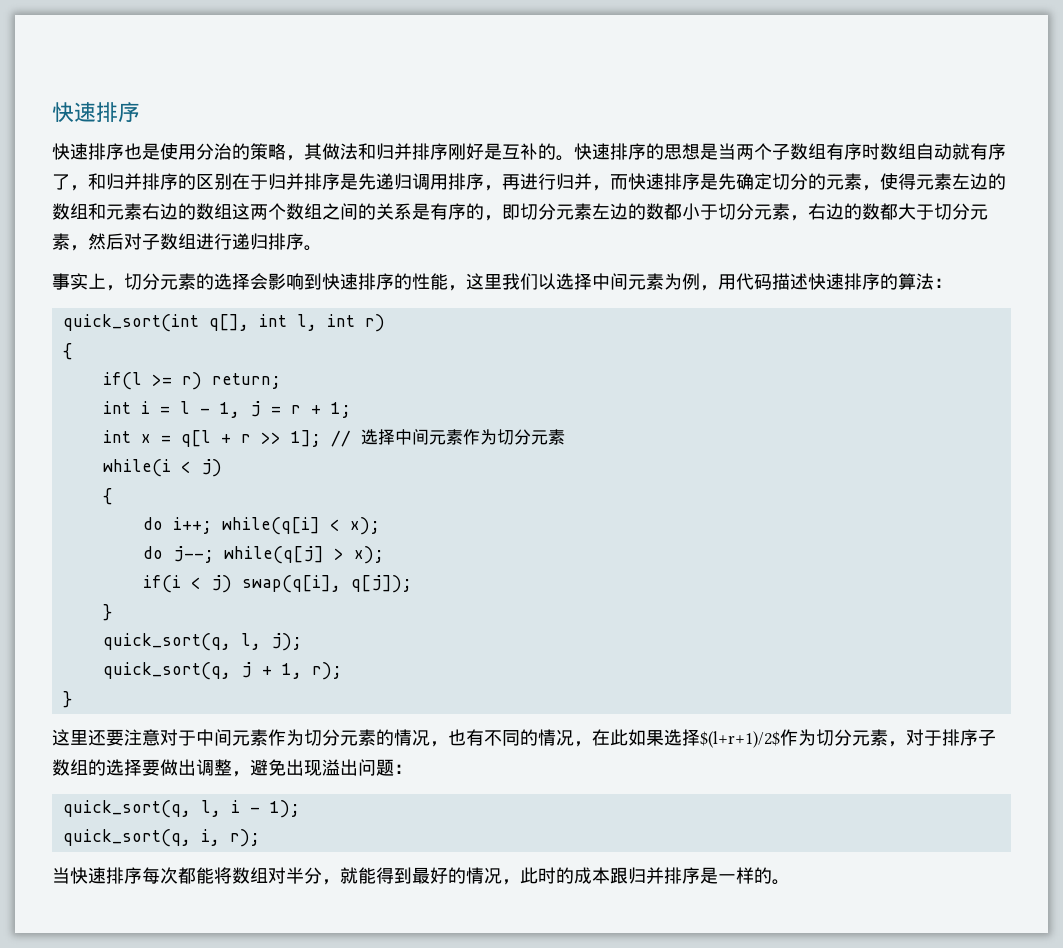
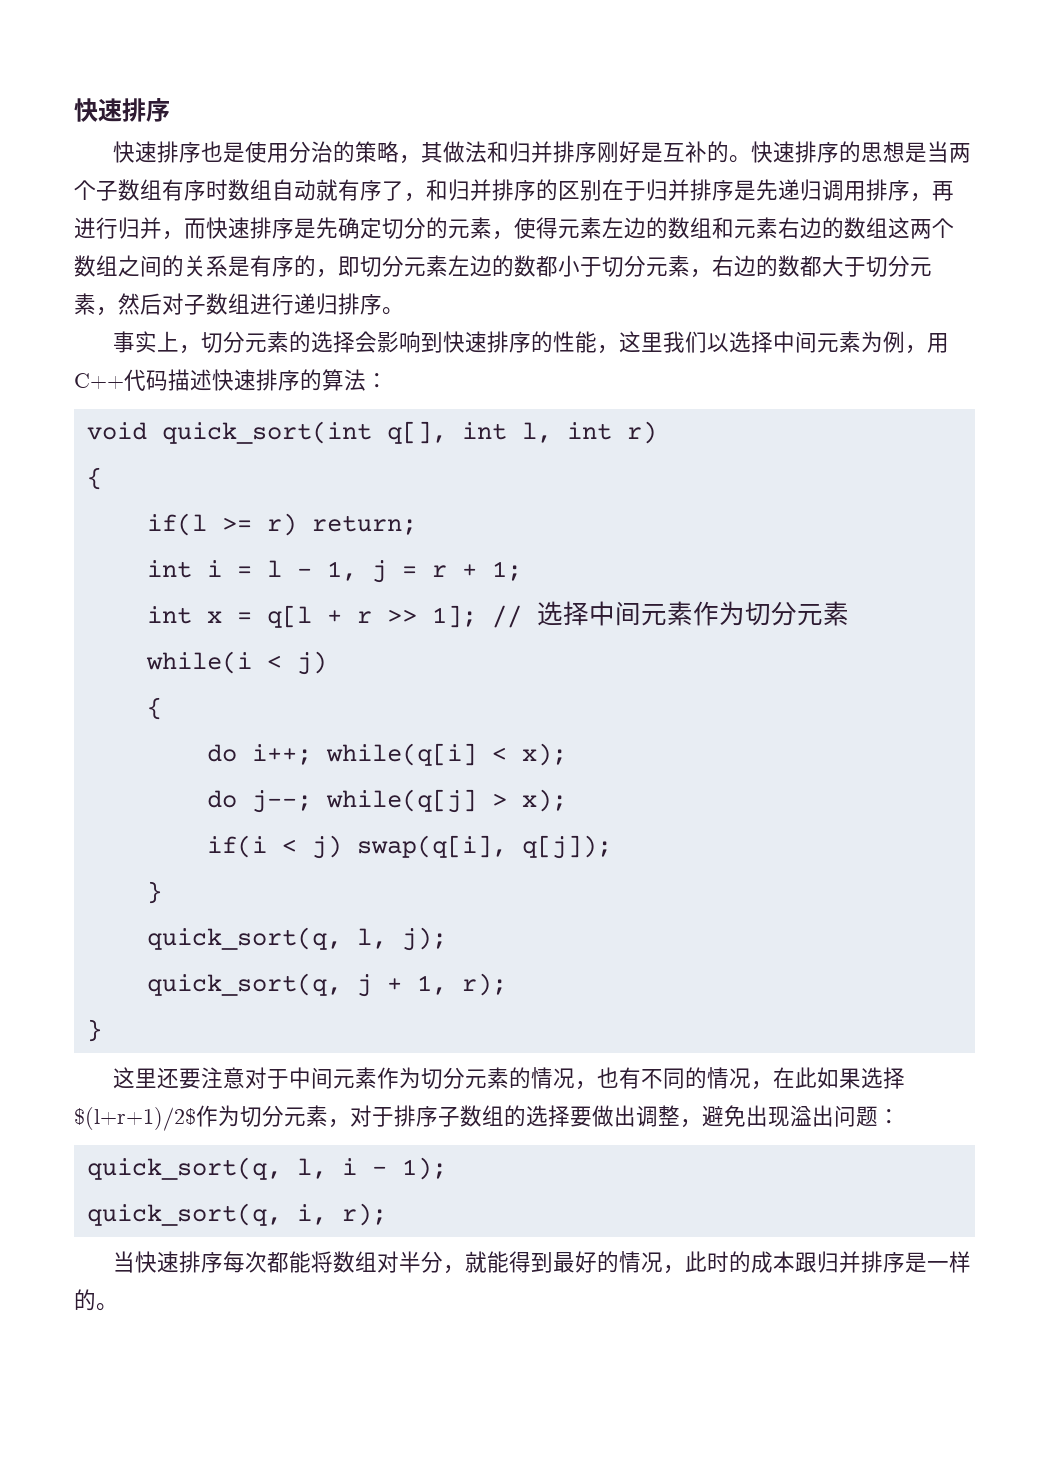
(736, 282) none -> [74,373,124,389] C++
(952, 283) none -> [86,422,147,440] void

